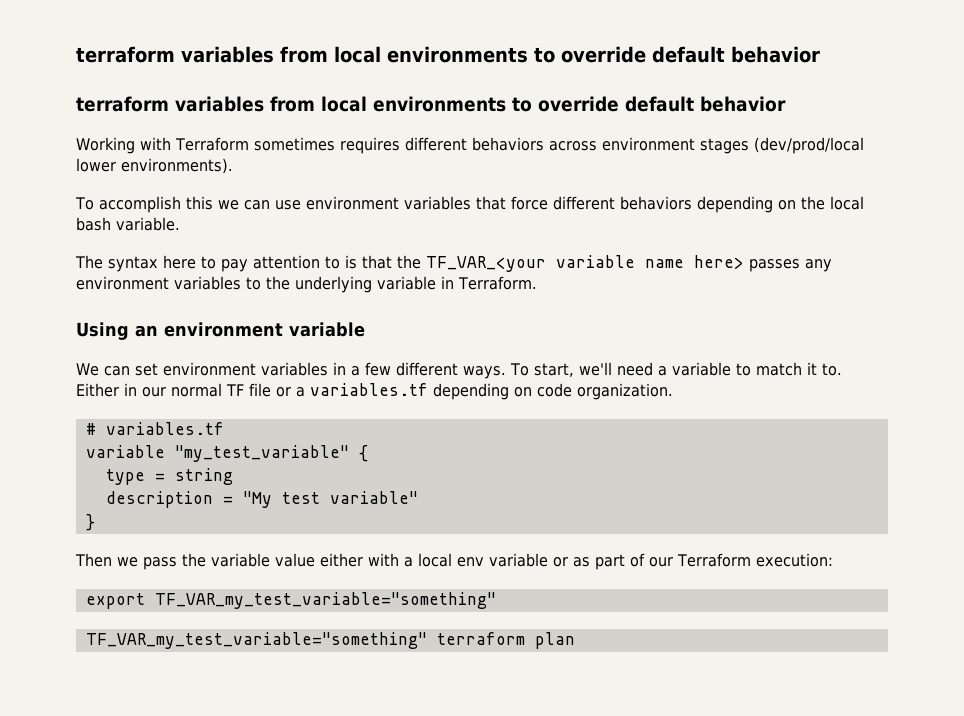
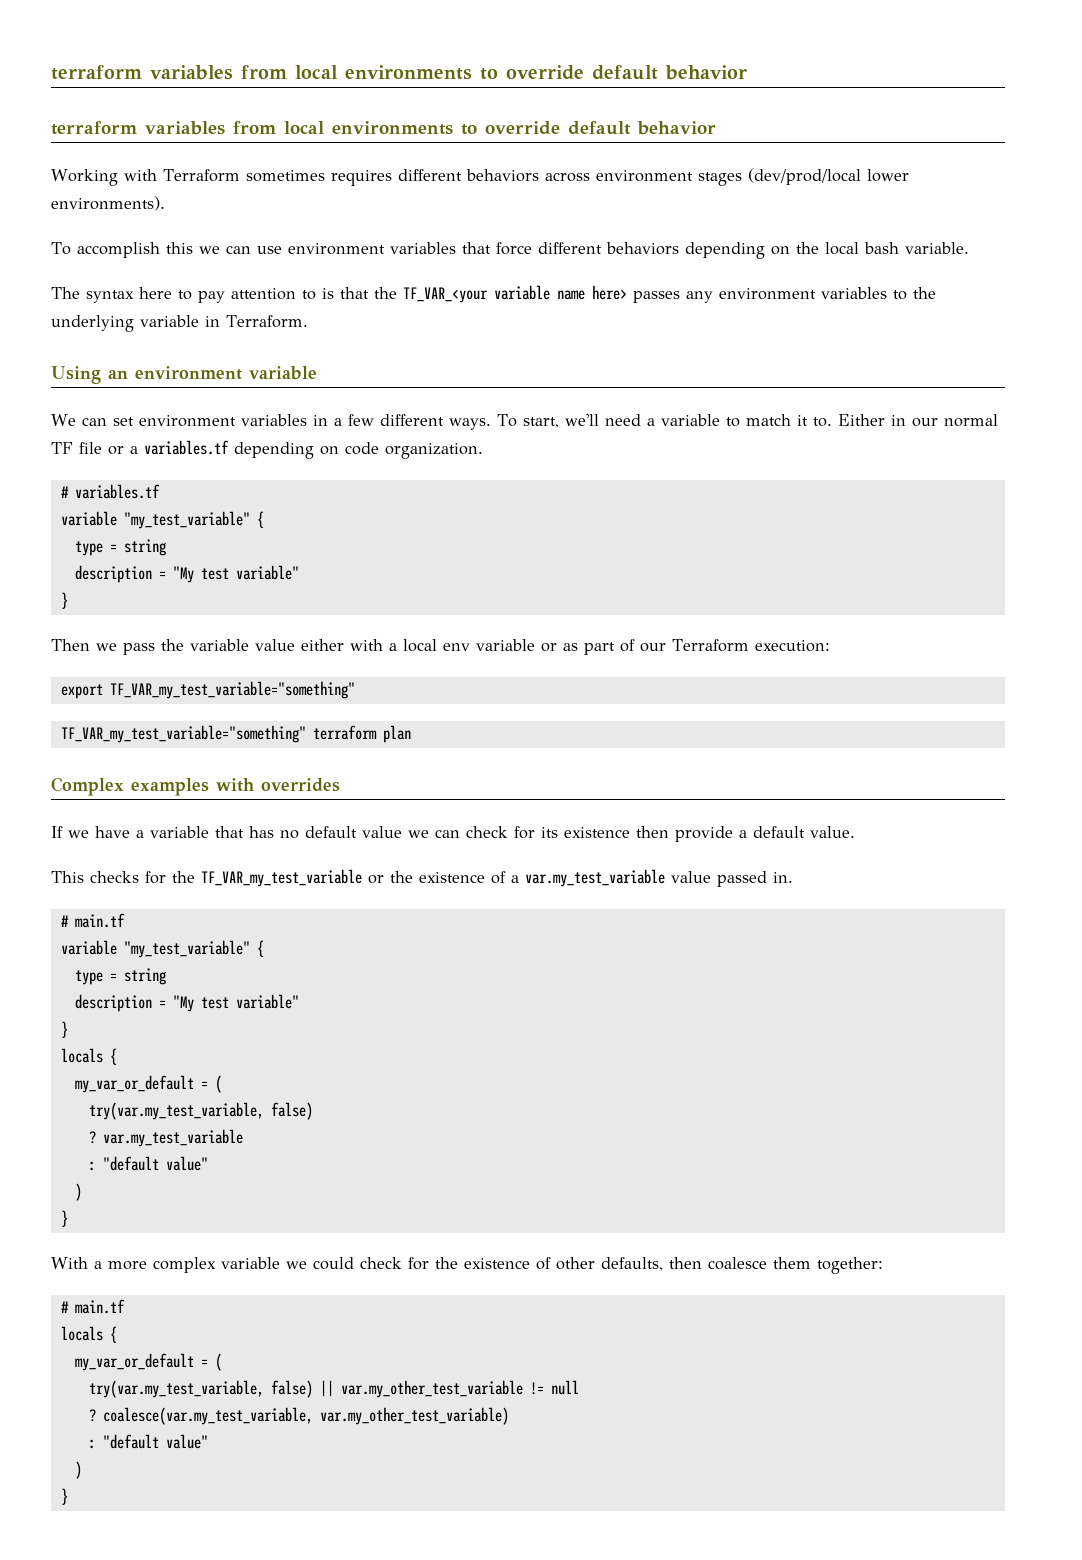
(575, 640) none -> [51,777,340,796] [51,826,855,842] [51,869,793,887] [60,913,125,928] [60,940,264,958] [74,968,166,985] [74,994,299,1012] [60,1021,68,1038] [60,1048,117,1065] [74,1075,222,1093] [88,1102,313,1120] [88,1129,243,1147] [88,1156,208,1171] [74,1183,82,1201] [60,1210,68,1227] [51,1257,883,1274] [60,1299,125,1314] [60,1326,117,1343] [74,1353,222,1371] [88,1380,579,1398] [88,1407,509,1425] [88,1434,208,1449] [74,1461,82,1479] [60,1488,68,1505] // Complex examples with overrides // If we have a variable that has no default value we can check for its existence then provide a default value. // This checks for the TF_VAR_my_test_variable or the existence of a var.my_test_variable value passed in. // # main.tf // variable "my_test_variable" { // type = string // description = "My test variable" // } // locals { // my_var_or_default = ( // try(var.my_test_variable, false) // ? var.my_test_variable // : "default value" // ) // } // With a more complex variable we could check for the existence of other defaults, then coalesce them together: // # main.tf // locals { // my_var_or_default = ( // try(var.my_test_variable, false) || var.my_other_test_variable != null // ? coalesce(var.my_test_variable, var.my_other_test_variable) // : "default value" // ) // }

